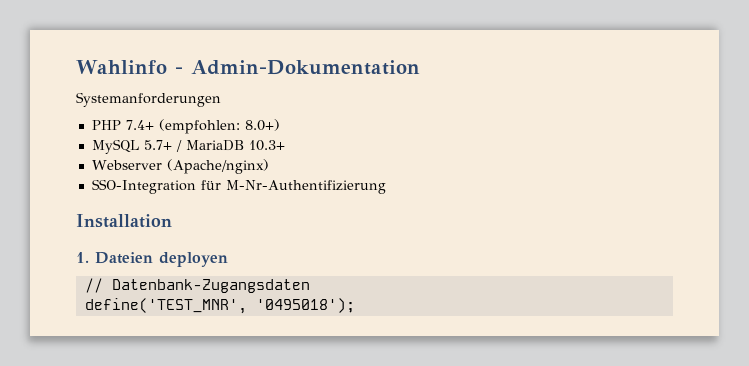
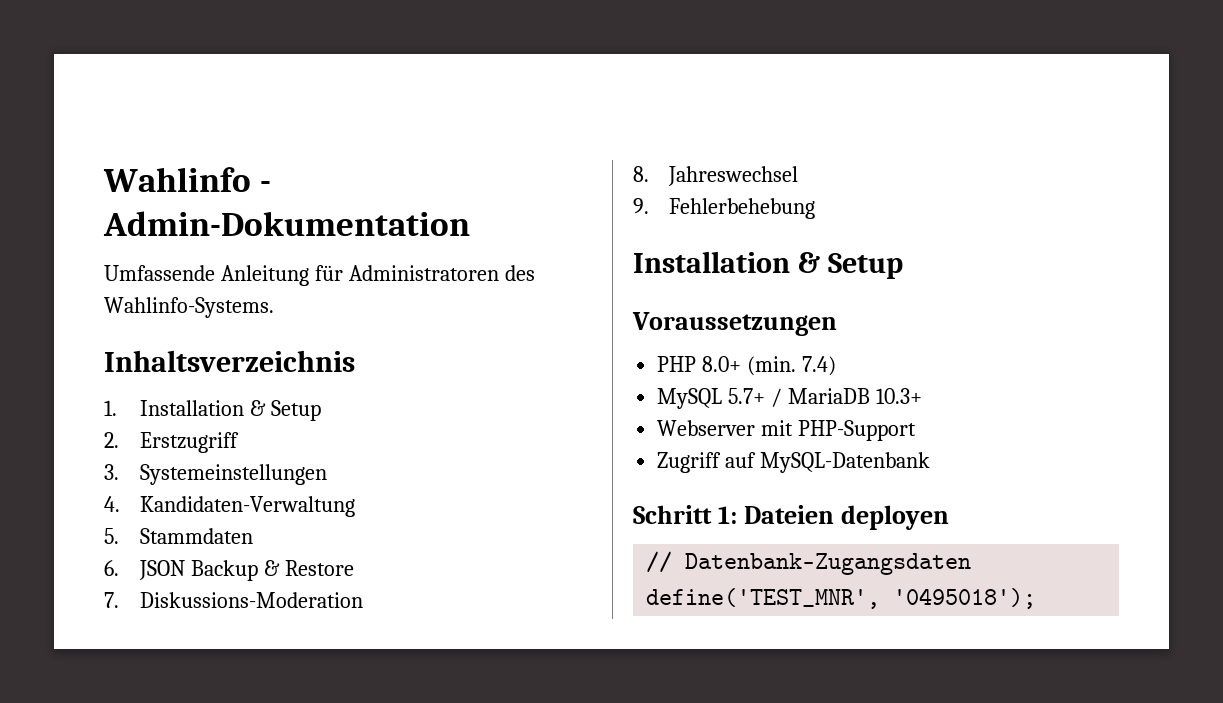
[76,92,221,107] [91,119,280,134] Systemanforderungen // PHP 7.4+ (empfohlen: 8.0+) -> [104,265,535,286] [104,297,274,318] [104,350,355,372] [104,400,322,421] [104,432,240,453] [104,464,328,485] [104,496,356,517] [104,528,254,544] [104,560,355,581] [104,592,364,608] [633,166,799,186] [633,198,816,219] [633,251,903,279] [632,312,837,336] [657,356,837,376] Umfassende Anleitung für Administratoren des Wahlinfo-Systems. // Inhaltsverzeichnis // 1. Installation & Setup // 2. Erstzugriff // 3. Systemeinstellungen // 4. Kandidaten-Verwaltung // 5. Stammdaten // 6. JSON Backup & Restore // 7. Diskussions-Moderation // 8. Jahreswechsel // 9. Fehlerbehebung // Installation & Setup // Voraussetzungen // PHP 8.0+ (min. 7.4)
[166,159,269,174] [91,179,386,194] [76,214,172,228] [76,252,89,263] (Apache/nginx) // SSO-Integration für M-Nr-Authentifizierung // Installation // 1. -> [761,420,917,441] [657,452,931,473] [633,505,737,524] mit PHP-Support // Zugriff auf MySQL-Datenbank // Schritt 1:

